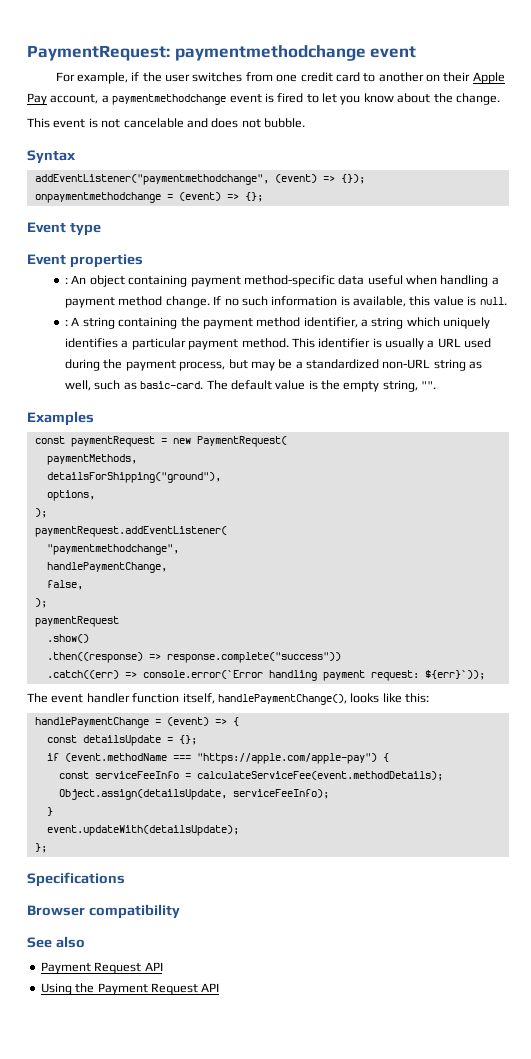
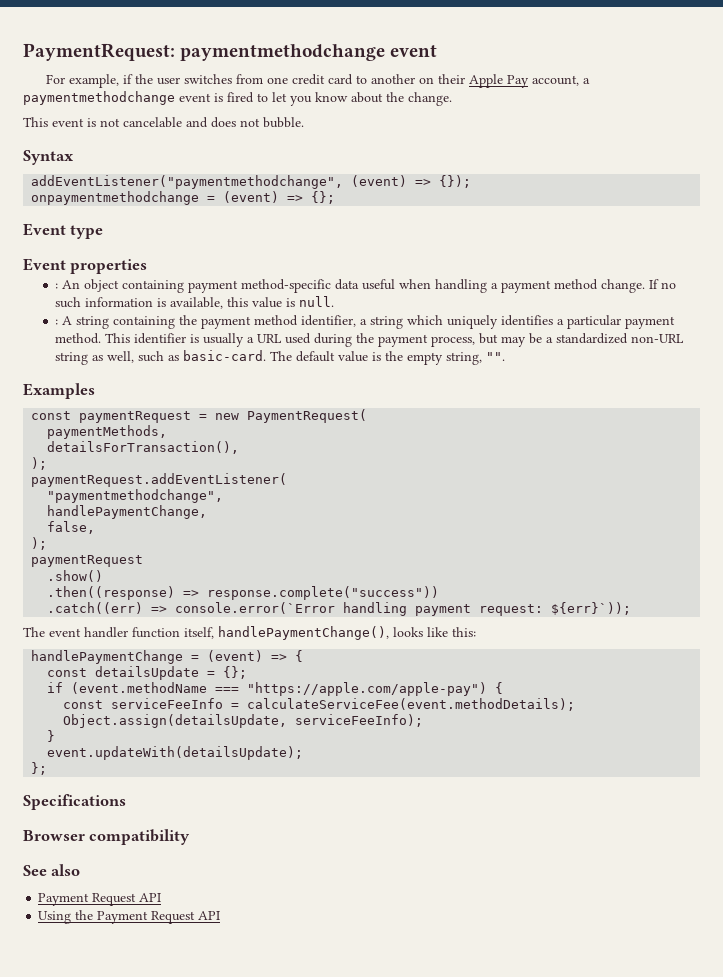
[46,472,221,483] [46,490,95,501] detailsForShipping("ground"), // options, -> [47,441,240,454] detailsForTransaction(),

